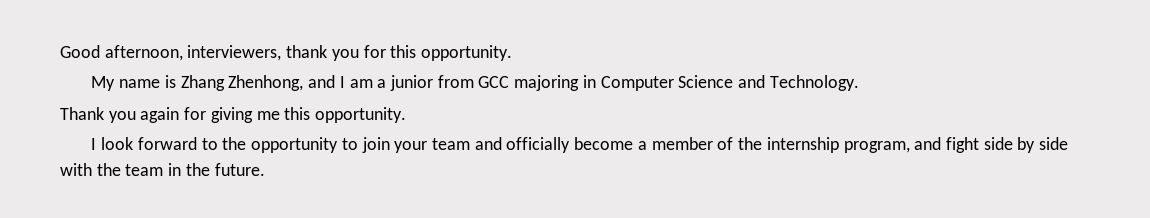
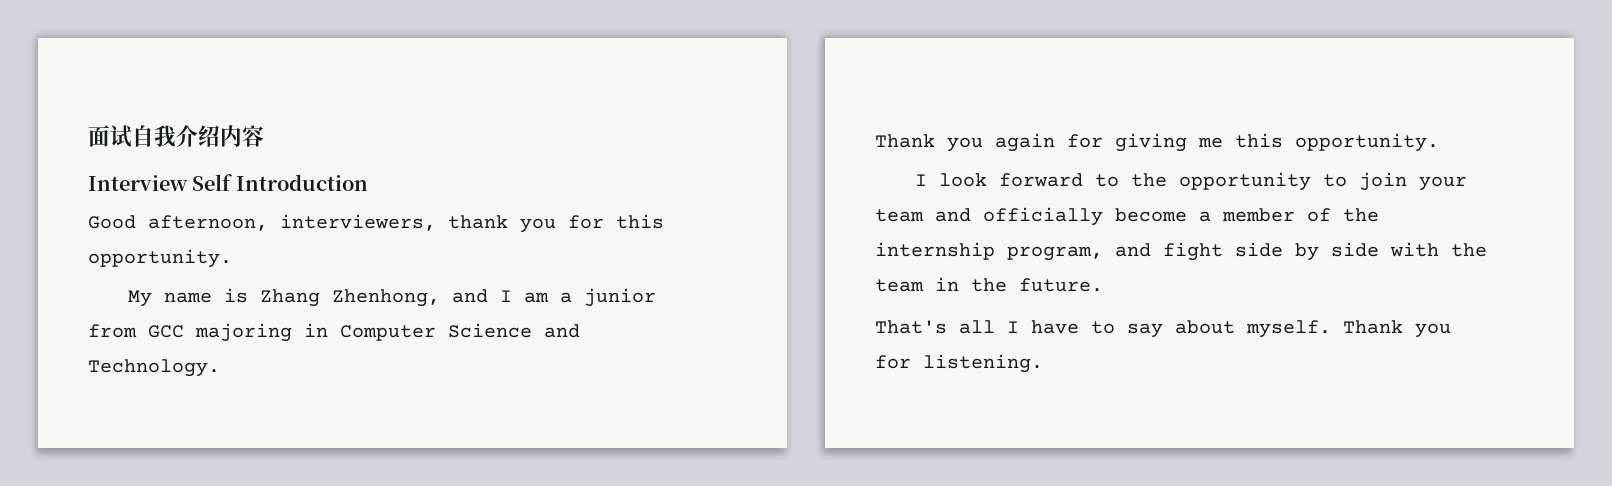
(60, 51) none -> [88,125,264,148] [88,174,368,191] 面试自我介绍内容 // Interview Self Introduction //
(265, 169) none -> [875,320,1451,338] [875,354,1043,373] // That's all I have to say about myself. Thank you for listening.

